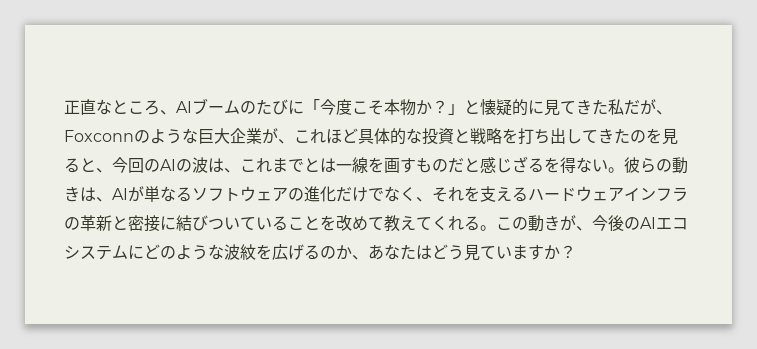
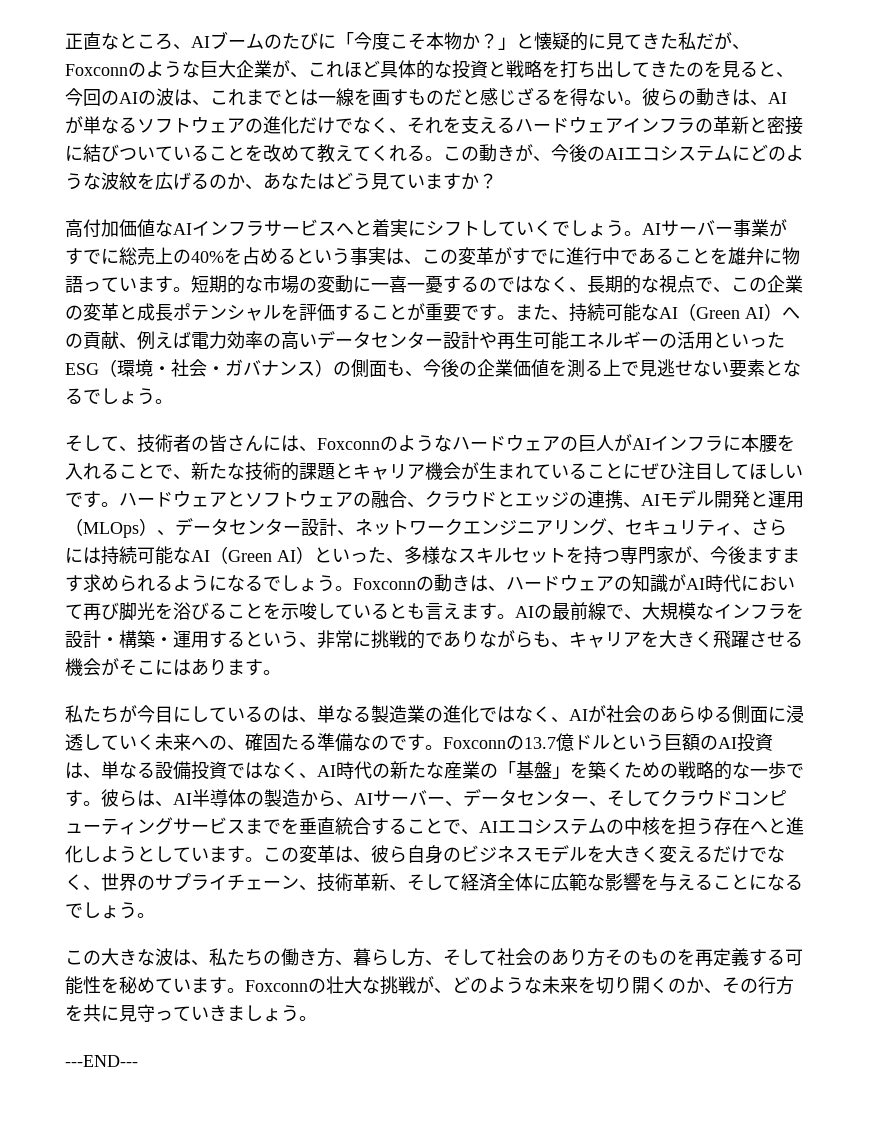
(576, 252) none -> [65,219,787,238] [65,247,800,265] [65,275,803,294] [65,303,800,322] [65,331,785,350] [65,359,801,378] [65,388,173,405] [65,434,795,453] [65,462,803,481] [65,490,804,509] [65,518,787,538] [65,546,800,565] [65,574,795,593] [65,602,804,621] [65,630,803,649] [65,658,281,676] [65,705,804,723] [65,733,773,752] [65,761,804,780] [65,789,787,807] [65,817,804,835] [65,845,785,864] [65,873,803,892] [65,902,155,919] [65,948,803,967] [65,976,794,995] [65,1004,317,1022] [65,1055,138,1067] // 高付加価値なAIインフラサービスへと着実にシフトしていくでしょう。AIサーバー事業がすでに総売上の40%を占めるという事実は、この変革がすでに進行中であることを雄弁に物語っています。短期的な市場の変動に一喜一憂するのではなく、長期的な視点で、この企業の変革と成長ポテンシャルを評価することが重要です。また、持続可能なAI（Green AI）への貢献、例えば電力効率の高いデータセンター設計や再生可能エネルギーの活用といったESG（環境・社会・ガバナンス）の側面も、今後の企業価値を測る上で見逃せない要素となるでしょう。 // そして、技術者の皆さんには、Foxconnのようなハードウェアの巨人がAIインフラに本腰を入れることで、新たな技術的課題とキャリア機会が生まれていることにぜひ注目してほしいです。ハードウェアとソフトウェアの融合、クラウドとエッジの連携、AIモデル開発と運用（MLOps）、データセンター設計、ネットワークエンジニアリング、セキュリティ、さらには持続可能なAI（Green AI）といった、多様なスキルセットを持つ専門家が、今後ますます求められるようになるでしょう。Foxconnの動きは、ハードウェアの知識がAI時代において再び脚光を浴びることを示唆しているとも言えます。AIの最前線で、大規模なインフラを設計・構築・運用するという、非常に挑戦的でありながらも、キャリアを大きく飛躍させる機会がそこにはあります。 // 私たちが今目にしているのは、単なる製造業の進化ではなく、AIが社会のあらゆる側面に浸透していく未来への、確固たる準備なのです。Foxconnの13.7億ドルという巨額のAI投資は、単なる設備投資ではなく、AI時代の新たな産業の「基盤」を築くための戦略的な一歩です。彼らは、AI半導体の製造から、AIサーバー、データセンター、そしてクラウドコンピューティングサービスまでを垂直統合することで、AIエコシステムの中核を担う存在へと進化しようとしています。この変革は、彼ら自身のビジネスモデルを大きく変えるだけでなく、世界のサプライチェーン、技術革新、そして経済全体に広範な影響を与えることになるでしょう。 // この大きな波は、私たちの働き方、暮らし方、そして社会のあり方そのものを再定義する可能性を秘めています。Foxconnの壮大な挑戦が、どのような未来を切り開くのか、その行方を共に見守っていきましょう。 // ---END---

